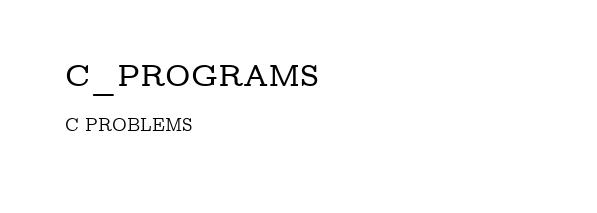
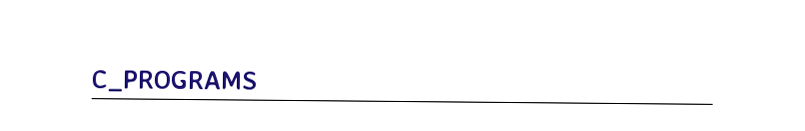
[65,118,193,131] // C PROBLEMS -> (257, 81) none

